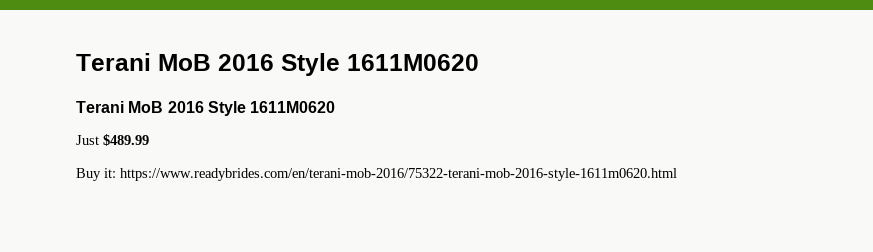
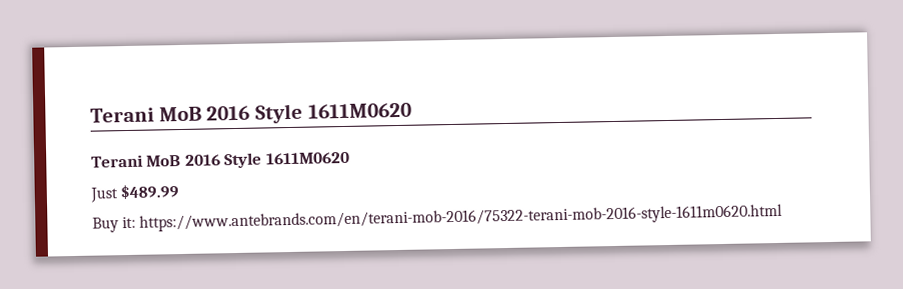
[120,168,677,181] https://www.readybrides.com/en/terani-mob-2016/75322-terani-mob-2016-style-1611m0620.html -> [139,203,784,232] https://www.antebrands.com/en/terani-mob-2016/75322-terani-mob-2016-style-1611m0620.html

